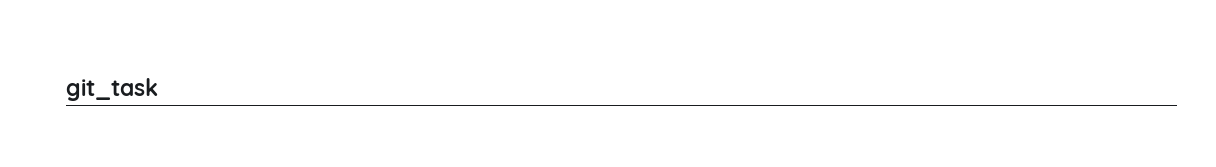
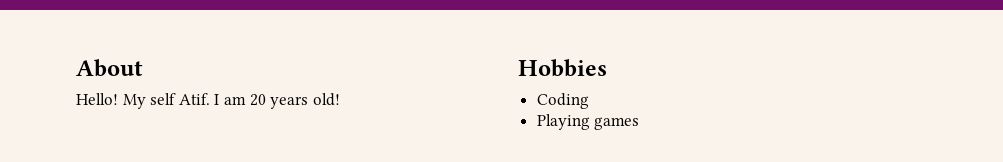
[66,78,158,101] git_task -> [76,59,143,77] [76,93,340,109] [518,59,607,77] [536,93,589,109] [536,114,640,130] About // Hello! My self Atif. I am 20 years old! // Hobbies // Coding // Playing games

